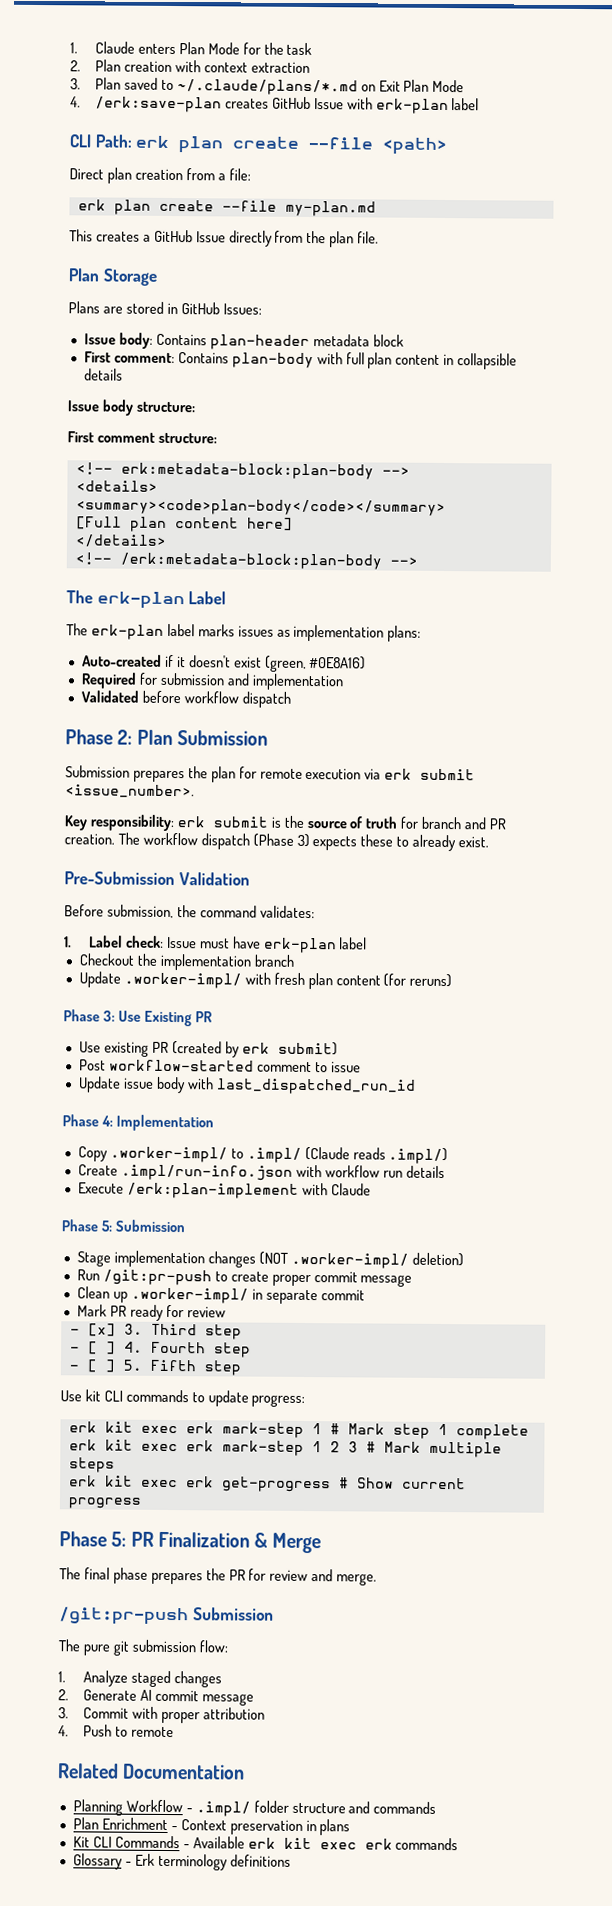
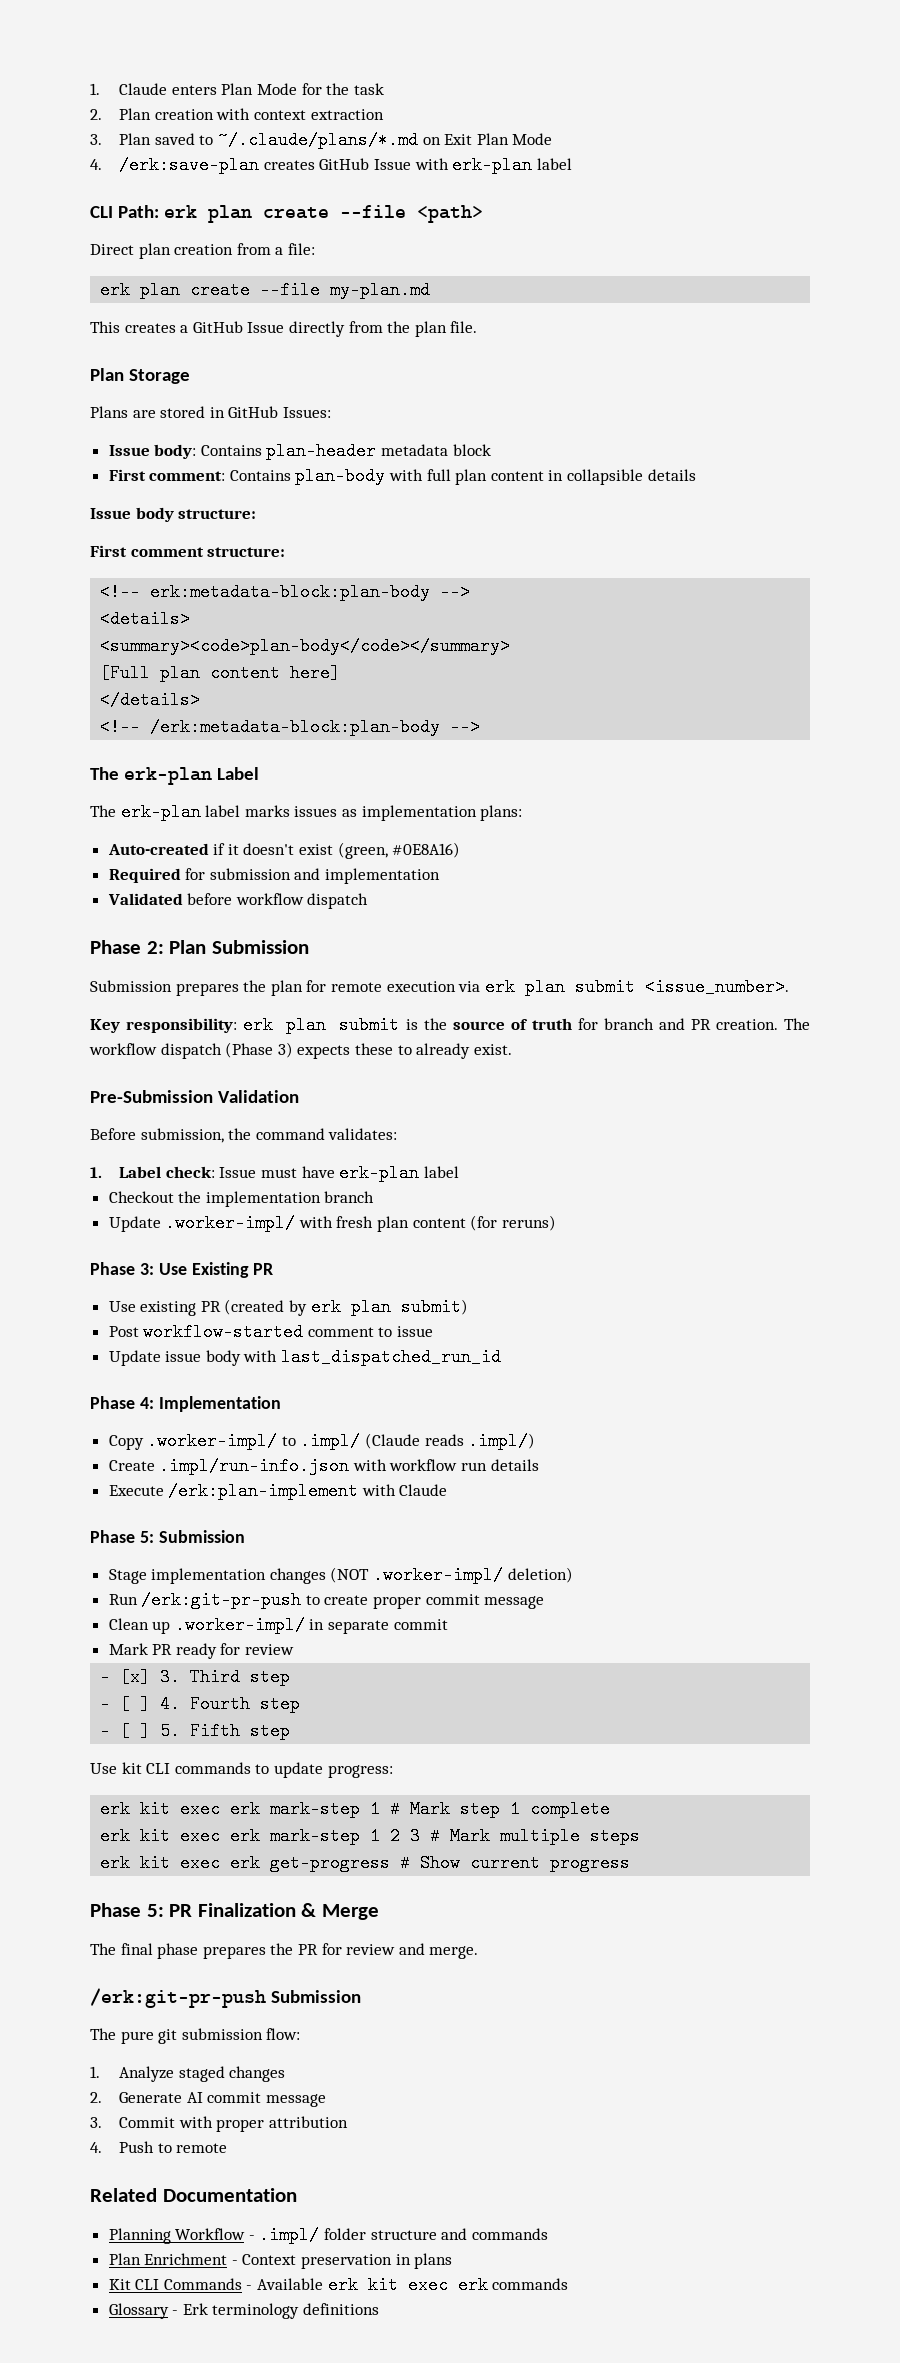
(413, 774) none -> [524,978,565,996] plan
(205, 822) none -> [286,1016,327,1034] plan
(270, 1048) none -> [350,1298,391,1316] plan
[102,1269,212,1286] /git:pr-push -> [141,1591,302,1609] /erk:git-pr-push
[59,1606,189,1626] /git:pr-push -> [90,1988,266,2008] /erk:git-pr-push

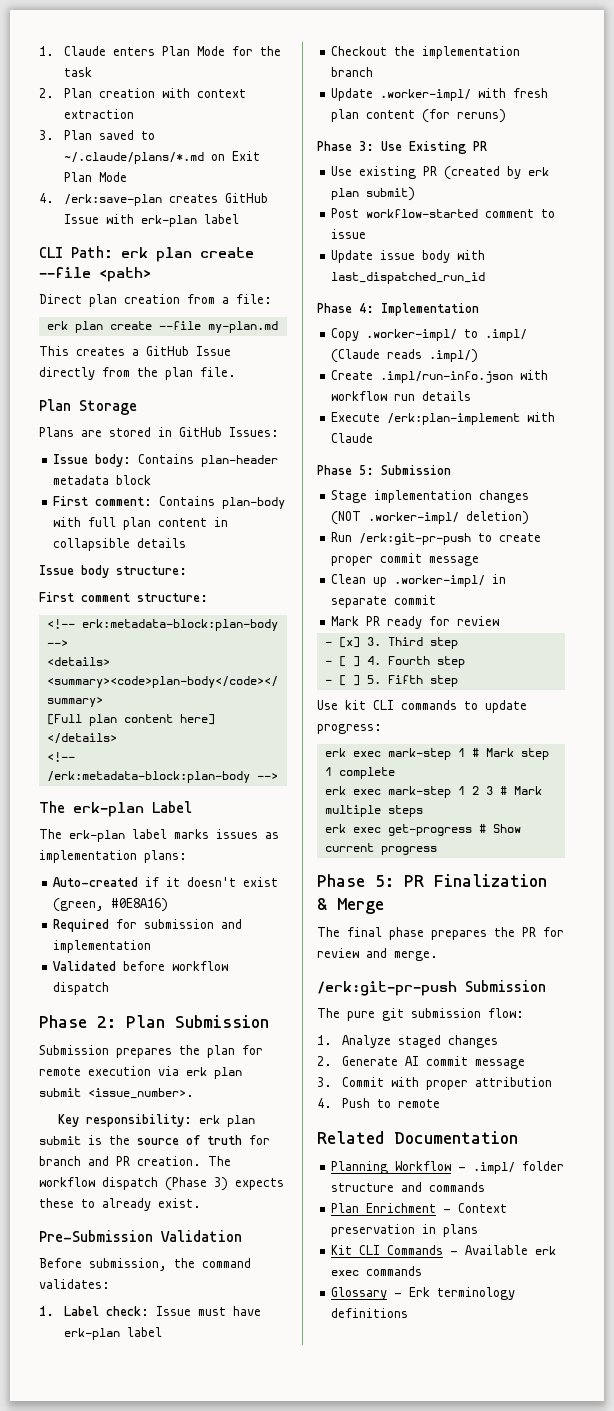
[140,1800,261,1818] kit exec erk -> [352,751,381,757] exec
[140,1827,261,1845] kit exec erk -> [352,789,381,795] exec
[140,1854,261,1872] kit exec erk -> [352,827,381,833] exec
[367,2276,488,2294] kit exec erk -> [331,1270,360,1276] exec

